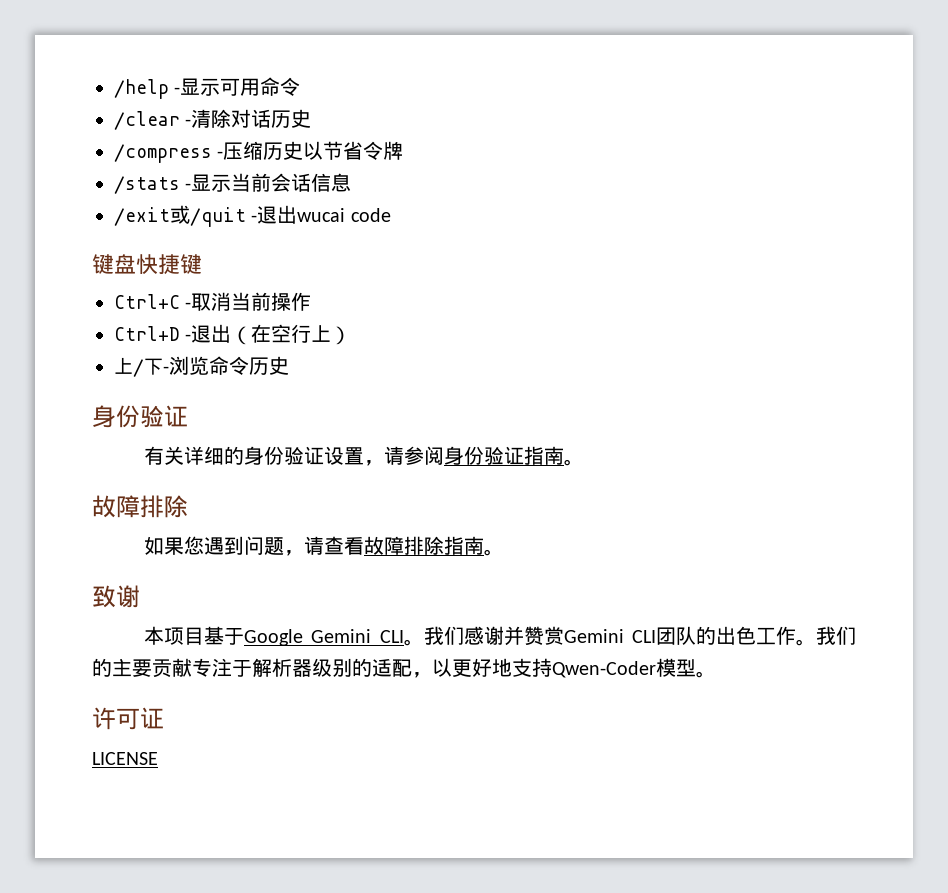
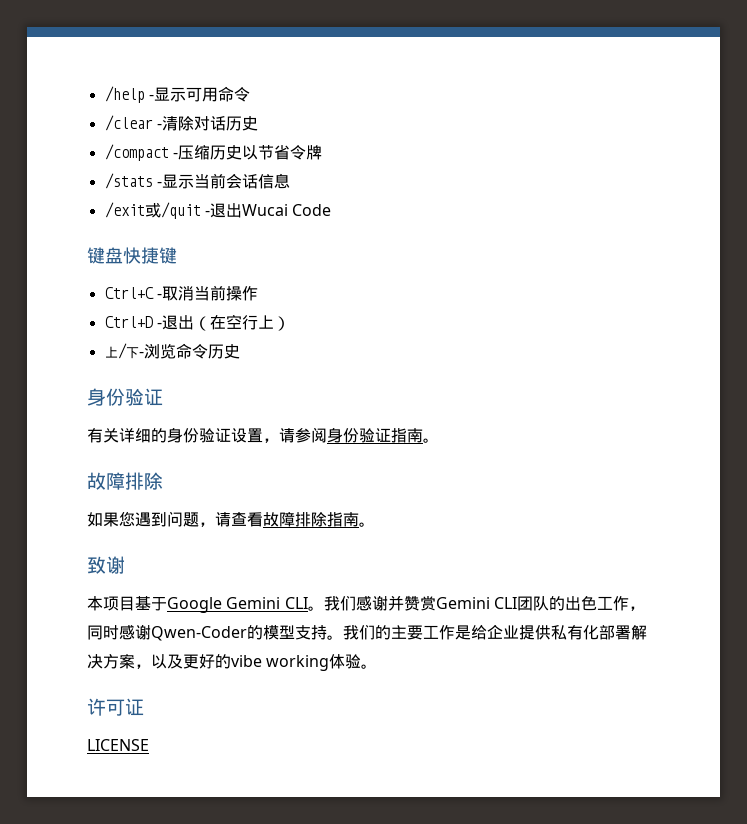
[114,144,212,163] /compress -> [104,144,169,161] /compact
[297,208,391,222] wucai code -> [241,204,332,216] Wucai Code
[795,626,856,646] [92,658,696,678] 。我们的主要贡献专注于解析器级别的适配，以更好地支持Qwen-Coder模型 -> [628,606,645,611] [87,624,647,641] [87,654,362,671] ，同时感谢Qwen-Coder的模型支持。我们的主要工作是给企业提供私有化部署解决方案，以及更好的vibe working体验

